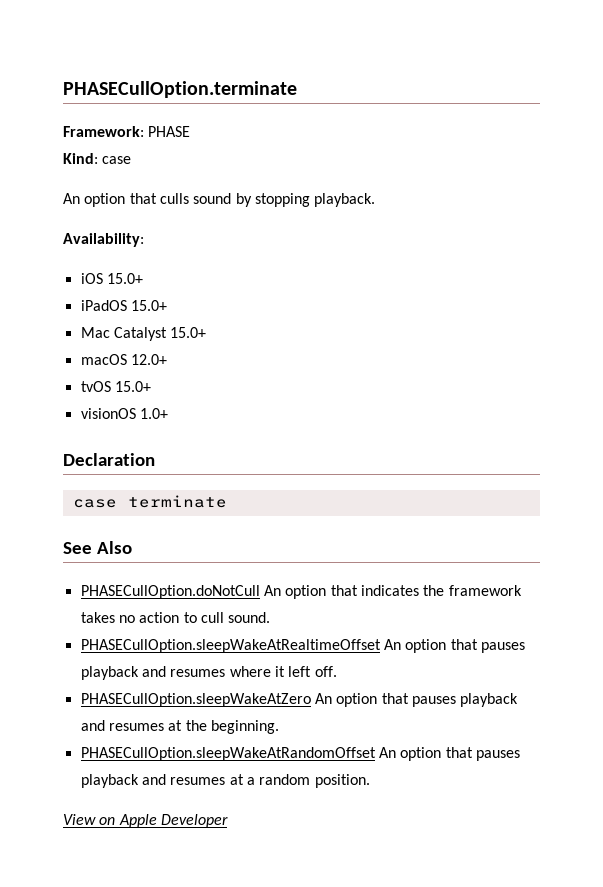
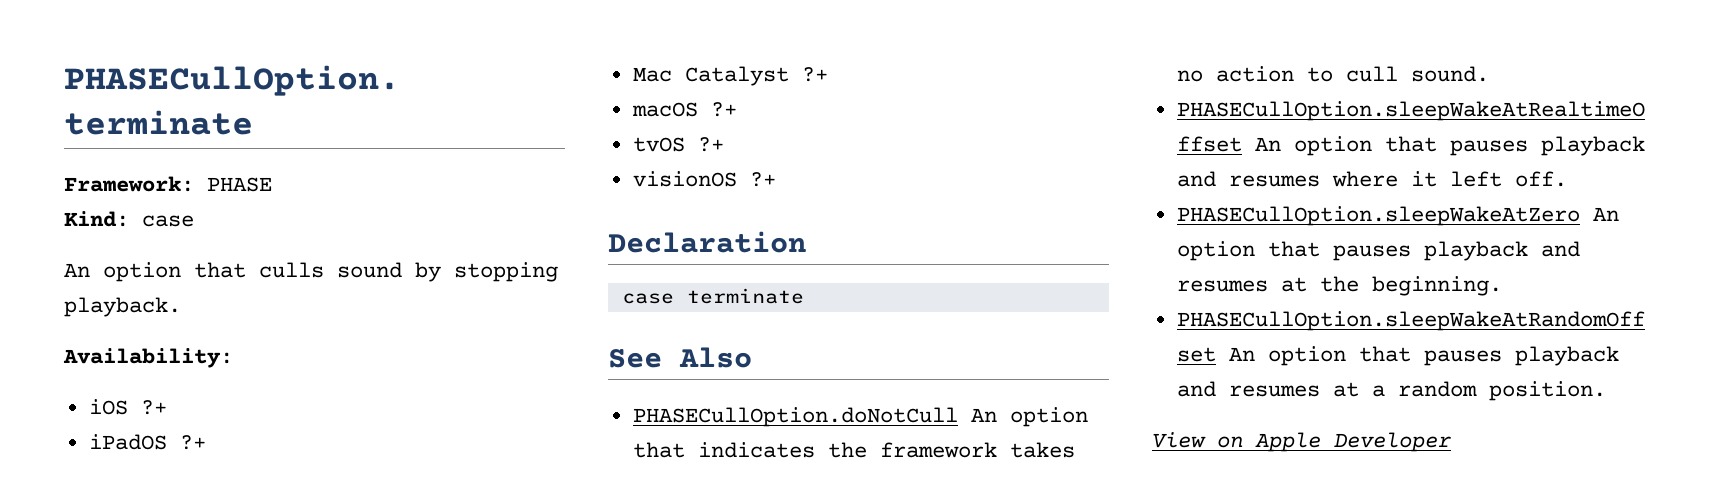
[106,273,143,284] 15.0+ -> [140,400,167,415] ?+
[130,300,167,311] 15.0+ -> [179,435,206,450] ?+
[170,327,207,338] 15.0+ -> [801,67,828,82] ?+
[130,354,167,365] 12.0+ -> [710,102,737,117] ?+
[114,381,151,392] 15.0+ -> [697,137,724,152] ?+
[139,408,168,419] 1.0+ -> [749,172,776,187] ?+

